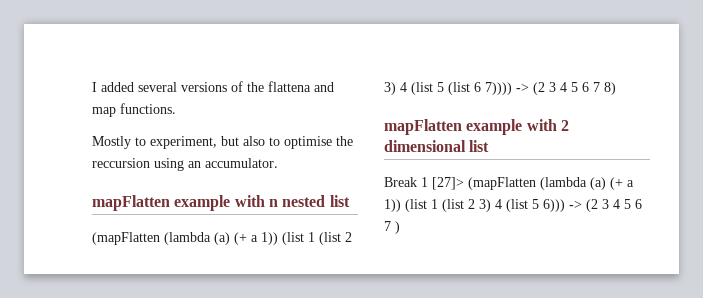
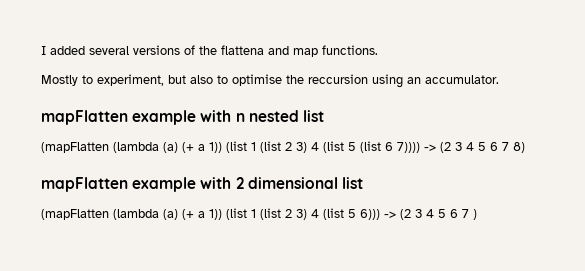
[384,177,464,190] Break 1 [27]> -> (363, 183) none

